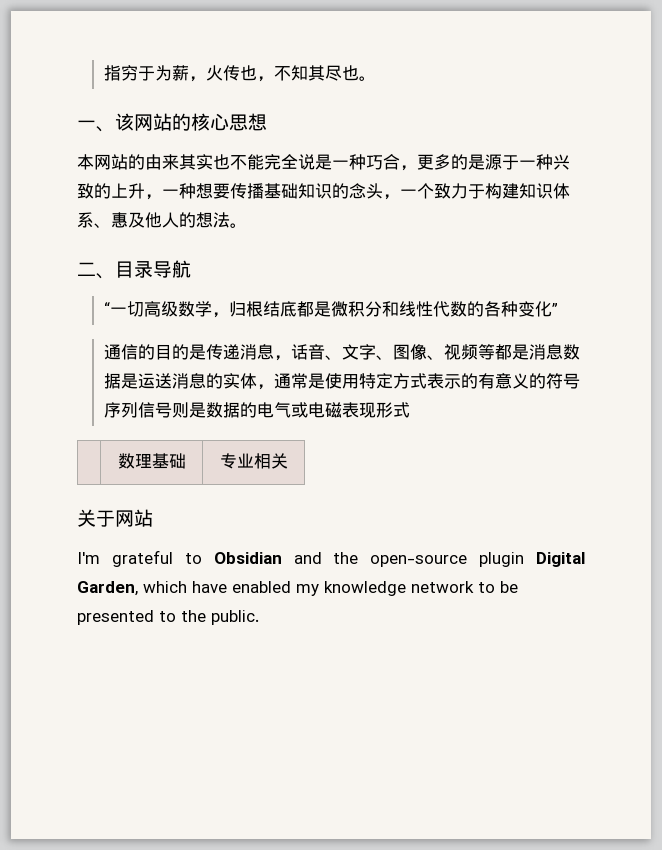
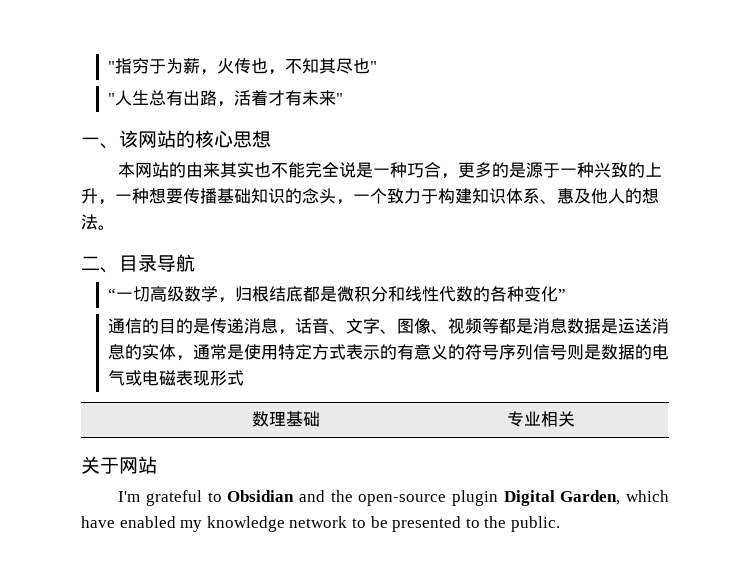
(103, 73) none -> [107,61,115,72] "
[358,76,376,81] 。 -> [369,61,377,72] [107,90,343,107] " // "人生总有出路，活着才有未来"

